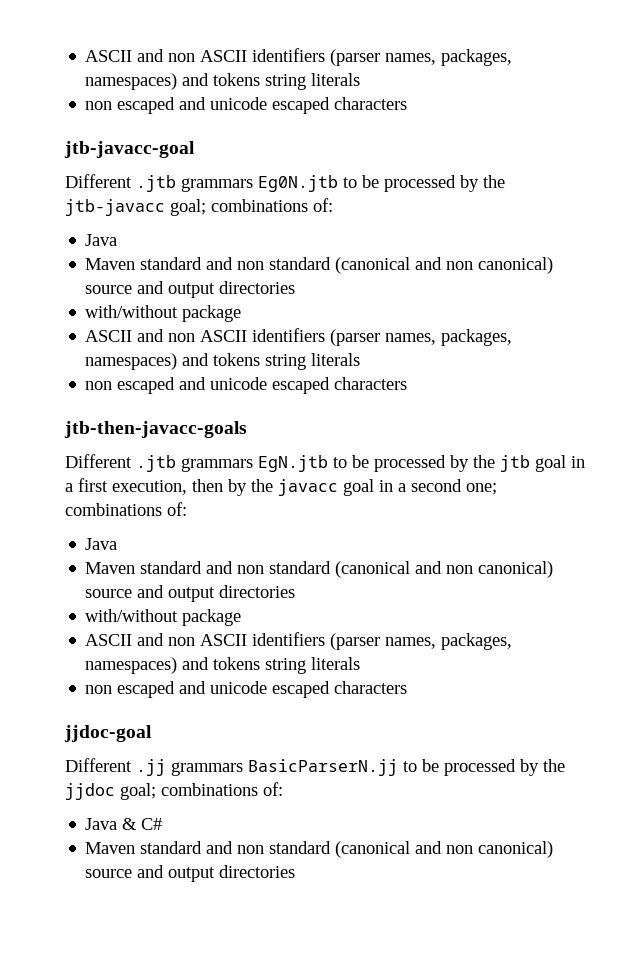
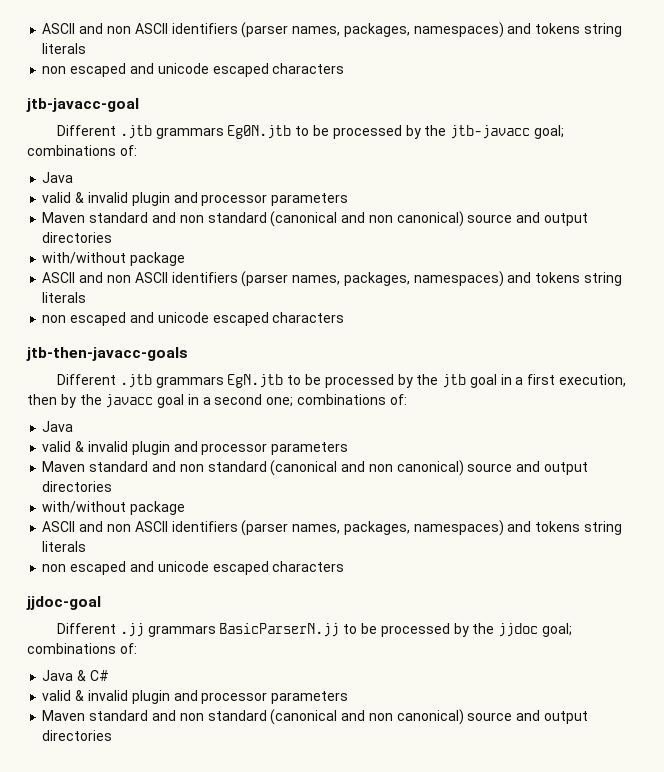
(118, 240) none -> [42,192,349,206] // valid & invalid plugin and processor parameters
(118, 544) none -> [42,441,349,455] // valid & invalid plugin and processor parameters
(163, 824) none -> [42,690,349,704] // valid & invalid plugin and processor parameters

